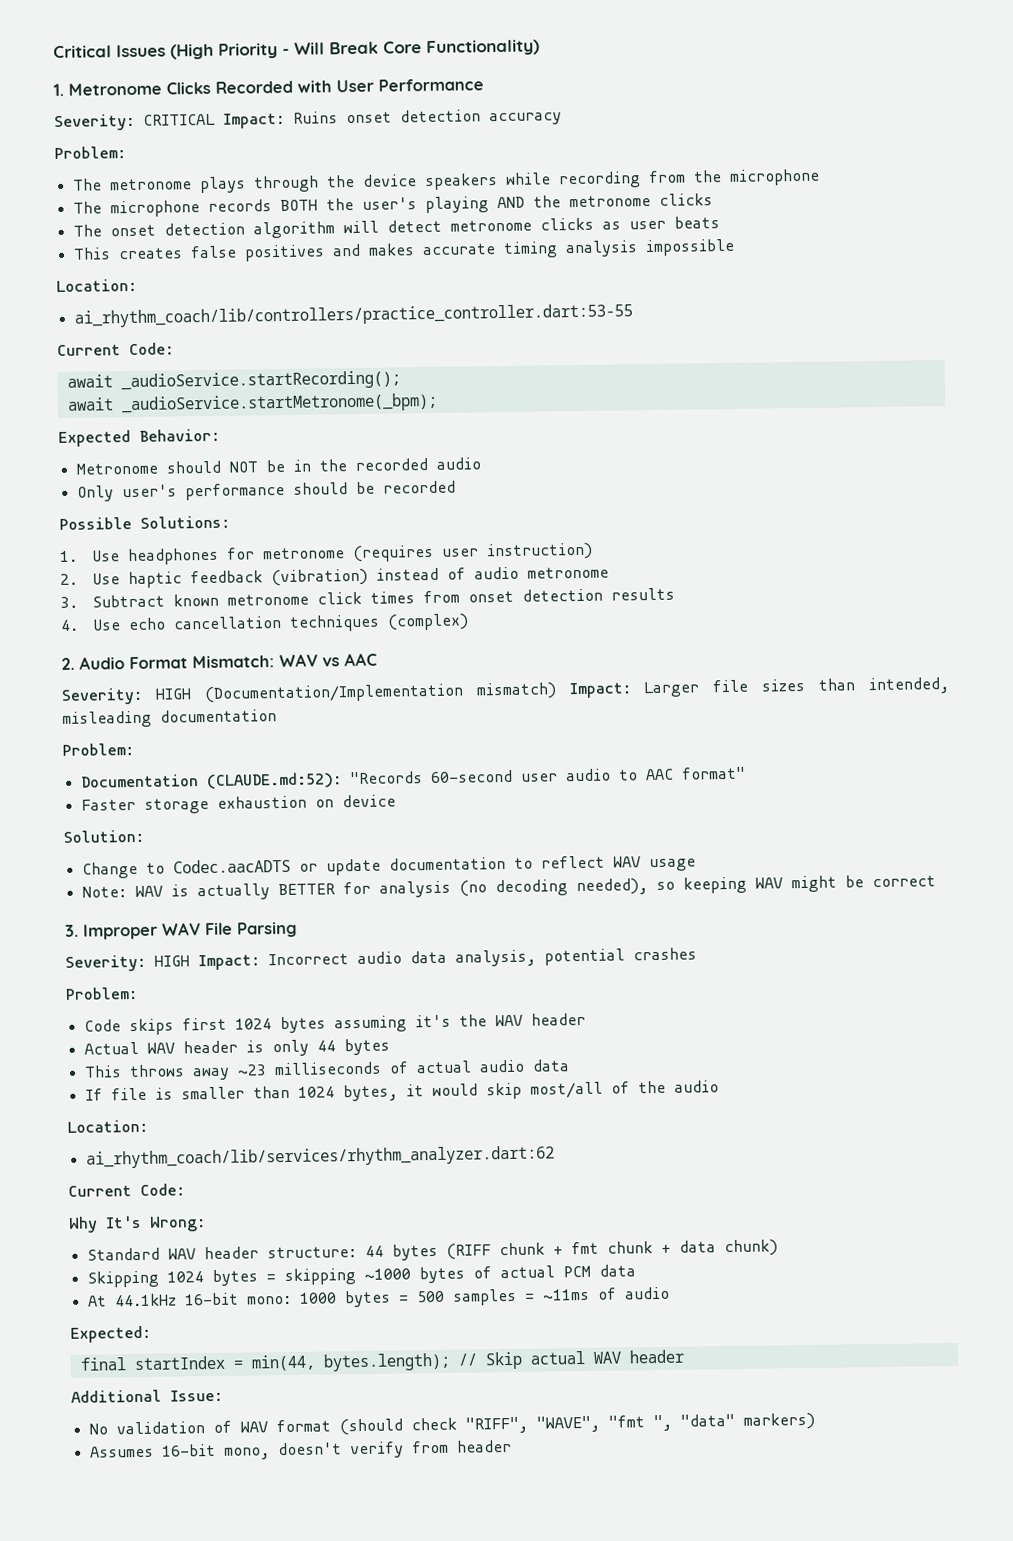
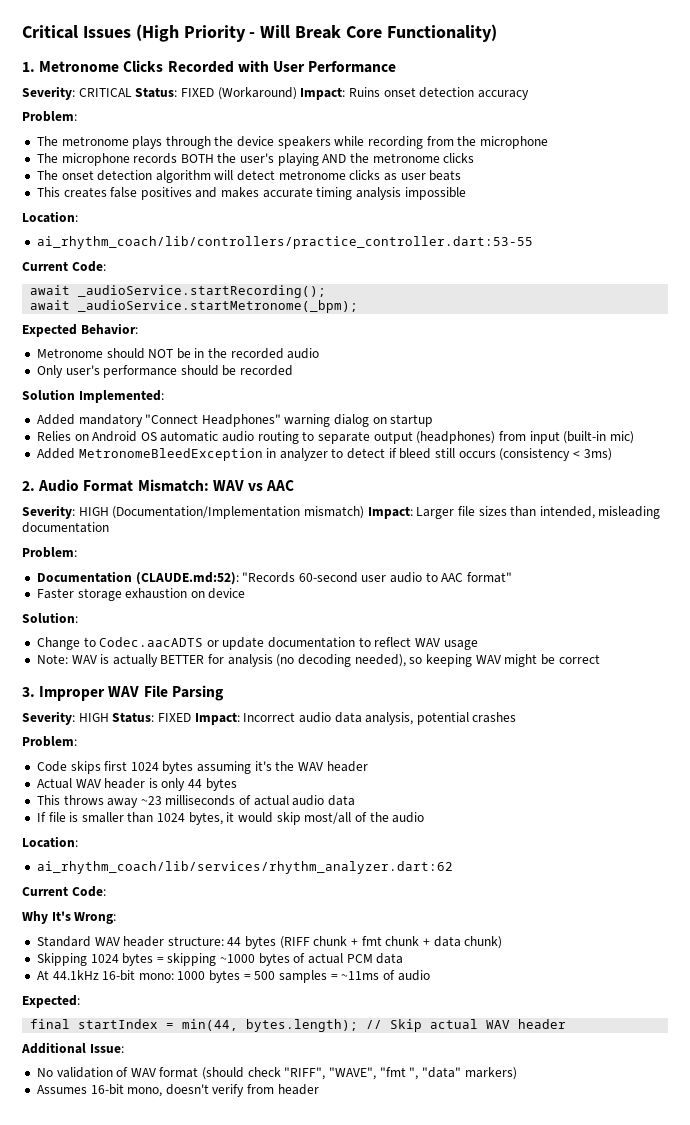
(216, 119) none -> [135,87,297,100] Status: FIXED (Workaround)
[59,515,230,530] [60,542,593,566] [60,566,609,589] [60,587,675,608] [60,613,469,632] Possible Solutions: // 1. Use headphones for metronome (requires user instruction) // 2. Use haptic feedback (vibration) instead of audio metronome // 3. Subtract known metronome click times from onset detection results // 4. Use echo cancellation techniques (complex) -> [22,389,164,403] [36,414,434,427] [36,431,634,444] [36,448,612,461] Solution Implemented: // Added mandatory "Connect Headphones" warning dialog on startup // Relies on Android OS automatic audio routing to separate output (headphones) from input (built-in mic) // Added MetronomeBleedException in analyzer to detect if bleed still occurs (consistency < 3ms)
(190, 961) none -> [112,712,191,723] Status: FIXED

